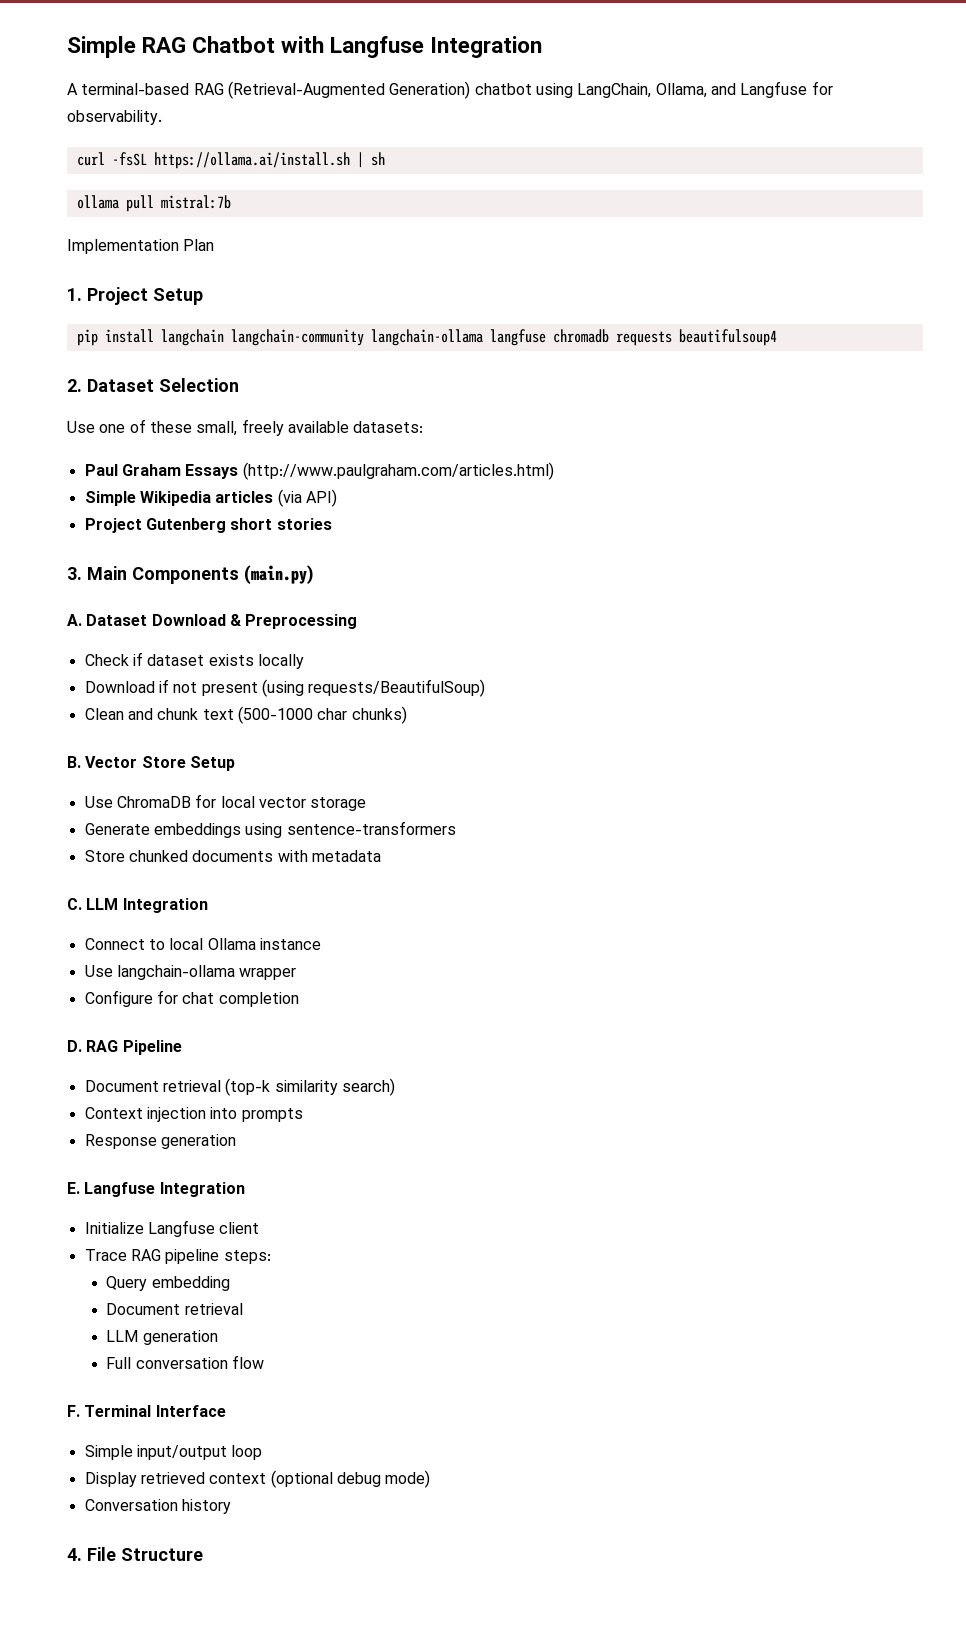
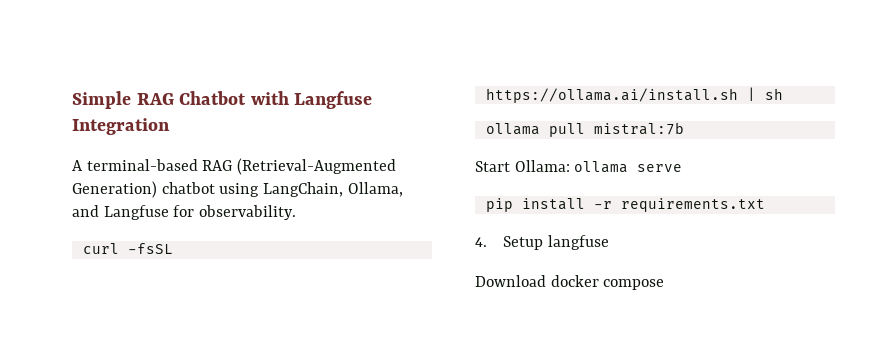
[67,239,215,254] [67,287,203,305] [76,329,777,346] [67,378,239,392] [67,419,424,436] [84,462,554,480] [84,489,337,507] [84,518,332,533] [67,565,314,584] [67,614,358,629] [84,652,304,669] [84,679,486,697] [84,706,407,724] [67,756,235,771] [84,794,367,811] [84,821,456,838] [84,850,381,862] [67,898,208,913] [84,938,321,950] [84,965,297,980] [84,990,299,1007] [67,1040,182,1055] [84,1078,395,1096] [84,1107,303,1122] [84,1134,236,1149] [67,1182,245,1197] [84,1220,260,1237] [84,1249,271,1264] [106,1276,230,1291] [106,1303,243,1315] [106,1330,218,1345] [106,1355,265,1369] [67,1405,226,1417] [84,1445,263,1460] [84,1470,431,1488] [84,1499,231,1514] [67,1547,203,1561] Implementation Plan // 1. Project Setup // pip install langchain langchain-community langchain-ollama langfuse chromadb requests beautifulsoup4 // 2. Dataset Selection // Use one of these small, freely available datasets: // Paul Graham Essays (http://www.paulgraham.com/articles.html) // Simple Wikipedia articles (via API) // Project Gutenberg short stories // 3. Main Components (main.py) // A. Dataset Download & Preprocessing // Check if dataset exists locally // Download if not present (using requests/BeautifulSoup) // Clean and chunk text (500-1000 char chunks) // B. Vector Store Setup // Use ChromaDB for local vector storage // Generate embeddings using sentence-transformers // Store chunked documents with metadata // C. LLM Integration // Connect to local Ollama instance // Use langchain-ollama wrapper // Configure for chat completion // D. RAG Pipeline // Document retrieval (top-k similarity search) // Context injection into prompts // Response generation // E. Langfuse Integration // Initialize Langfuse client // Trace RAG pipeline steps: // Query embedding // Document retrieval // LLM generation // Full conversation flow // F. Terminal Interface // Simple input/output loop // Display retrieved context (optional debug mode) // Conversation history // 4. File Structure -> [475,160,683,173] [485,198,765,212] [475,235,609,250] [475,275,665,290] Start Ollama: ollama serve // pip install -r requirements.txt // 4. Setup langfuse // Download docker compose

